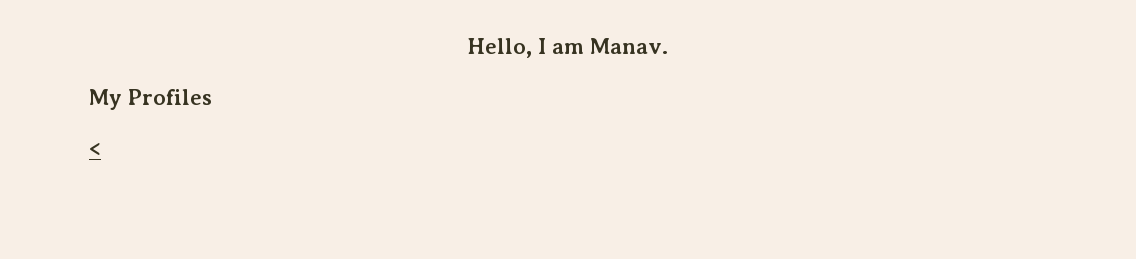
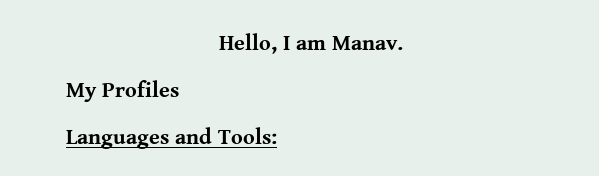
[89,143,101,156] < -> [66,127,277,149] Languages and Tools:

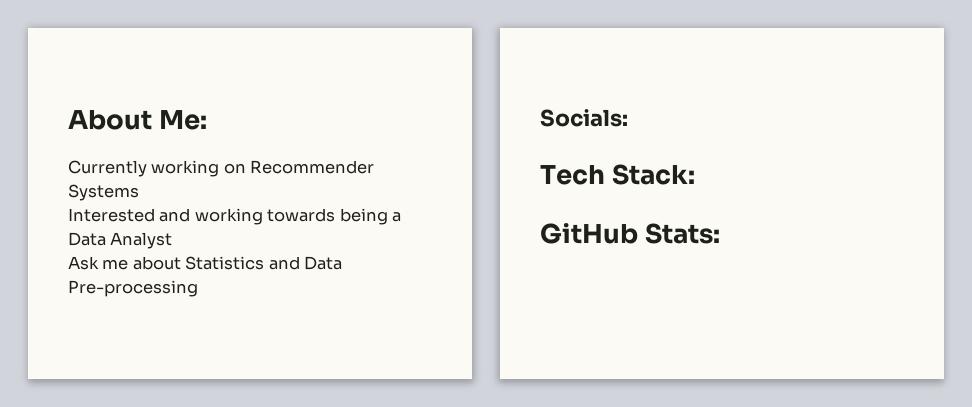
[219,33,403,54] [66,80,179,102] [66,127,277,149] Hello, I am Manav. // My Profiles // Languages and Tools: -> [68,110,208,130] [68,160,375,177] [68,184,139,201] [68,208,402,225] [68,232,173,249] [68,256,343,270] [68,280,198,297] [540,109,628,127] [540,164,696,185] [540,223,721,244] About Me: // Currently working on Recommender Systems // Interested and working towards being a Data Analyst // Ask me about Statistics and Data Pre-processing // Socials: // Tech Stack: // GitHub Stats:

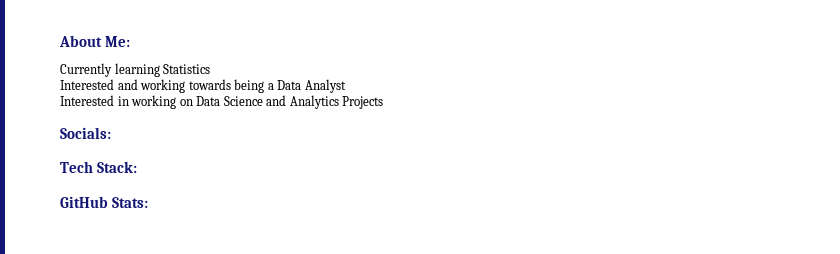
[151,160,375,177] [68,184,139,201] working on Recommender Systems -> [114,63,211,77] learning Statistics
[68,256,343,270] [68,280,198,297] Ask me about Statistics and Data Pre-processing -> [60,95,384,109] Interested in working on Data Science and Analytics Projects

